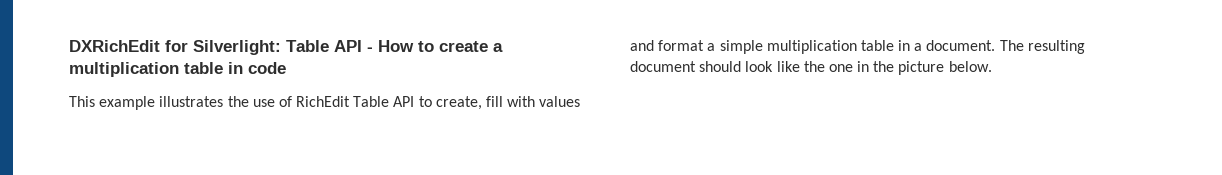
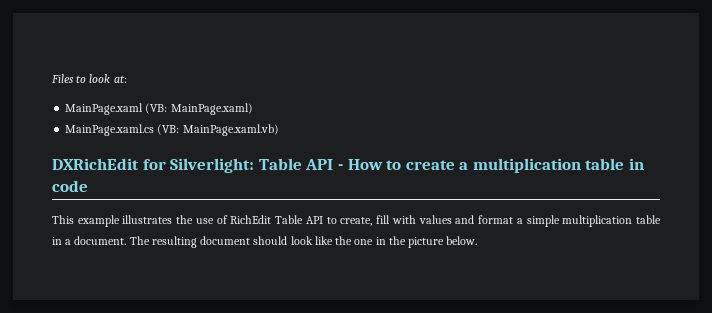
(69, 46) none -> [51,74,127,83] [65,103,253,115] [65,124,279,136] Files to look at: // MainPage.xaml (VB: MainPage.xaml) // MainPage.xaml.cs (VB: MainPage.xaml.vb) //

